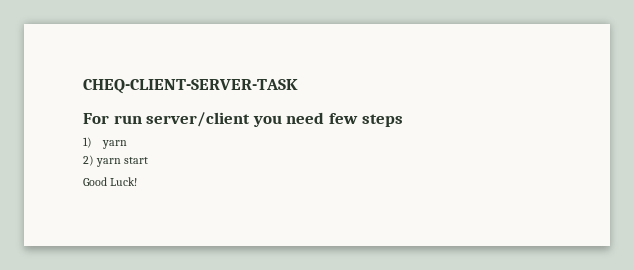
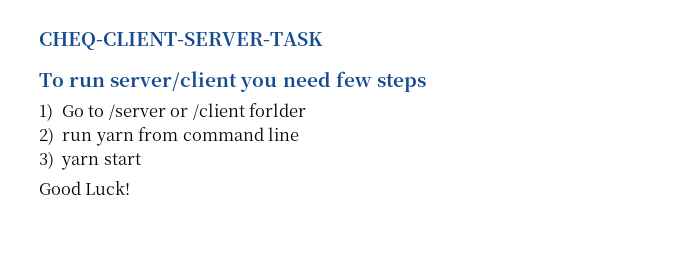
[83,113,109,124] For -> [39,73,64,87] To
[102,140,128,149] [83,155,94,166] yarn // 2) -> [61,103,307,120] [39,127,300,146] [39,151,54,169] Go to /server or /client forlder // 2) run yarn from command line // 3)

